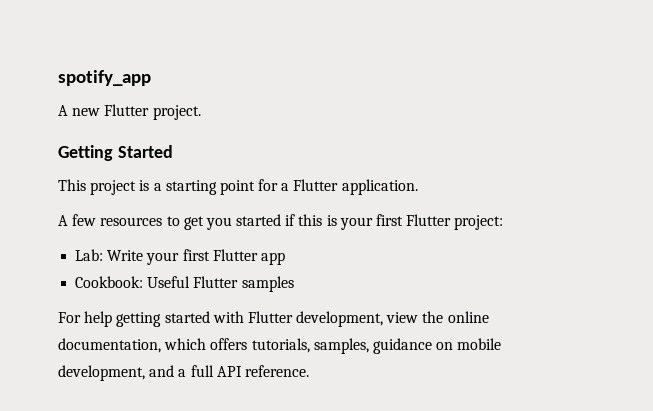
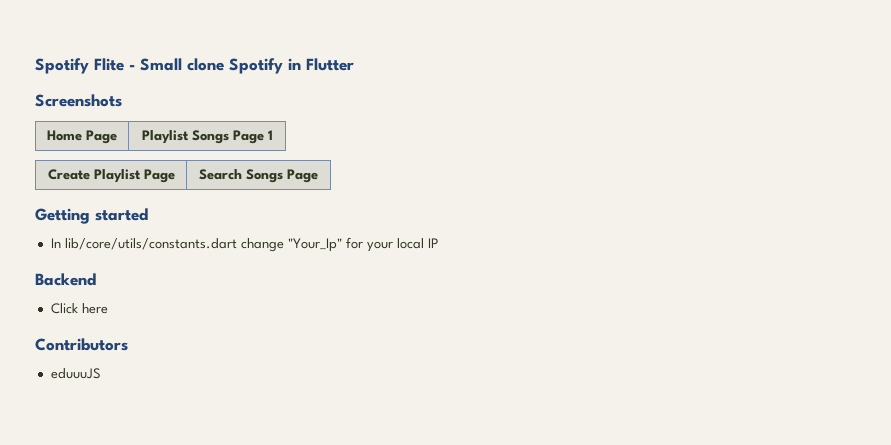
[58,70,151,86] [58,104,201,120] [58,145,173,161] [58,179,418,195] [58,214,504,230] [75,249,285,265] [75,276,294,292] [58,311,489,327] [58,338,502,354] [58,365,309,381] spotify_app // A new Flutter project. // Getting Started // This project is a starting point for a Flutter application. // A few resources to get you started if this is your first Flutter project: // Lab: Write your first Flutter app // Cookbook: Useful Flutter samples // For help getting started with Flutter development, view the online documentation, which offers tutorials, samples, guidance on mobile development, and a full API reference. -> [35,58,354,74] [35,94,122,107] [47,130,117,144] [141,130,273,144] [47,169,175,183] [199,169,318,183] [35,208,148,224] [50,237,438,252] [35,273,96,286] [50,303,108,314] [35,338,128,351] [50,368,101,379] Spotify Flite - Small clone Spotify in Flutter // Screenshots // Home Page | Playlist Songs Page 1 // Create Playlist Page | Search Songs Page // Getting started // In lib/core/utils/constants.dart change "Your_Ip" for your local IP // Backend // Click here // Contributors // eduuuJS

